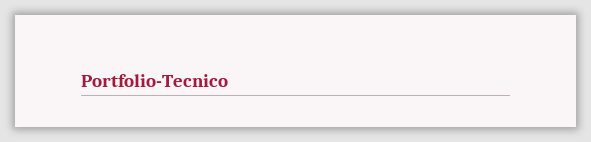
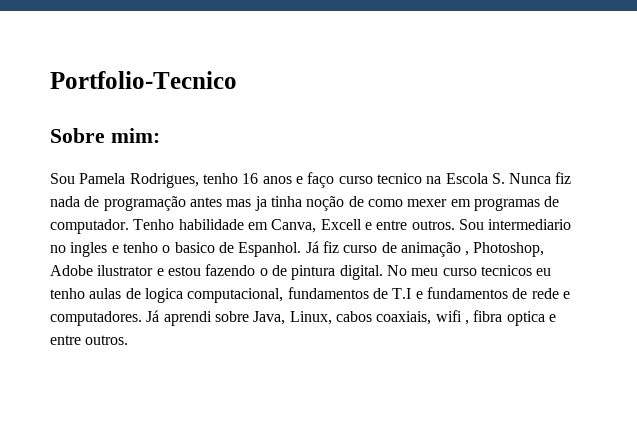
(228, 80) none -> [50,128,160,143] [50,172,572,188] [50,196,560,211] [50,219,572,234] [50,241,545,257] [50,264,552,280] [50,287,570,303] [50,310,556,326] [50,335,129,345] // Sobre mim: // Sou Pamela Rodrigues, tenho 16 anos e faço curso tecnico na Escola S. Nunca fiz nada de programação antes mas ja tinha noção de como mexer em programas de computador. Tenho habilidade em Canva, Excell e entre outros. Sou intermediario no ingles e tenho o basico de Espanhol. Já fiz curso de animação , Photoshop, Adobe ilustrator e estou fazendo o de pintura digital. No meu curso tecnicos eu tenho aulas de logica computacional, fundamentos de T.I e fundamentos de rede e computadores. Já aprendi sobre Java, Linux, cabos coaxiais, wifi , fibra optica e entre outros.

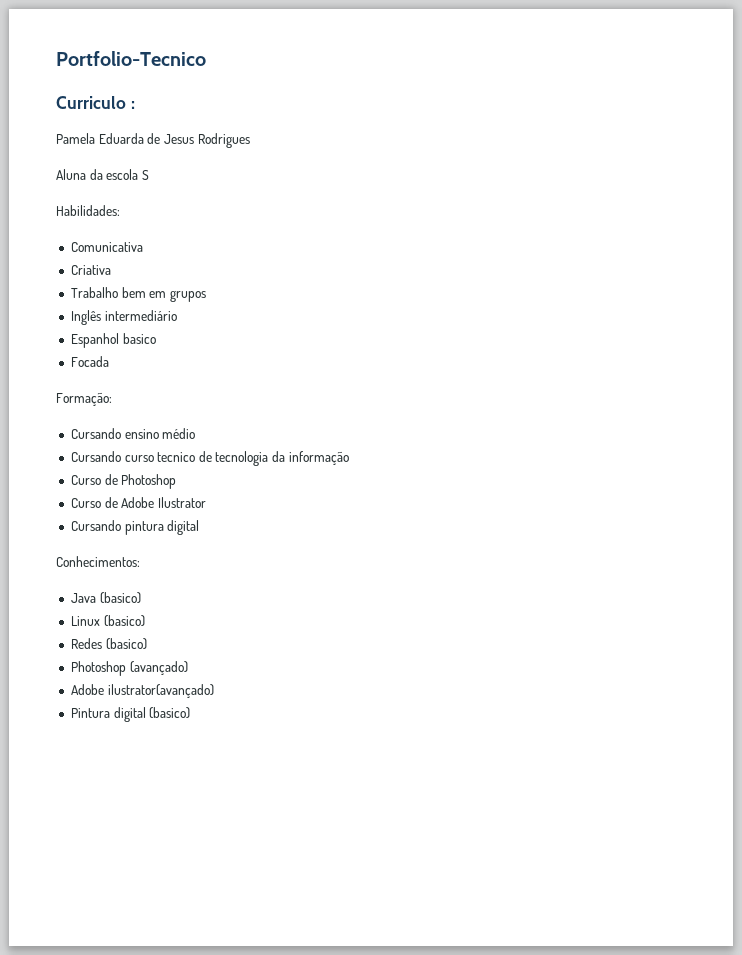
[50,128,160,143] [50,172,572,188] [50,196,560,211] [50,219,572,234] [50,241,545,257] [50,264,552,280] [50,287,570,303] [50,310,556,326] [50,335,129,345] Sobre mim: // Sou Pamela Rodrigues, tenho 16 anos e faço curso tecnico na Escola S. Nunca fiz nada de programação antes mas ja tinha noção de como mexer em programas de computador. Tenho habilidade em Canva, Excell e entre outros. Sou intermediario no ingles e tenho o basico de Espanhol. Já fiz curso de animação , Photoshop, Adobe ilustrator e estou fazendo o de pintura digital. No meu curso tecnicos eu tenho aulas de logica computacional, fundamentos de T.I e fundamentos de rede e computadores. Já aprendi sobre Java, Linux, cabos coaxiais, wifi , fibra optica e entre outros. -> [56,96,135,109] [56,133,250,148] [56,169,149,180] [56,205,120,216] [70,242,143,252] [70,265,111,275] [70,287,206,302] [70,310,177,325] [70,333,156,348] [70,356,109,367] [56,392,112,406] [70,428,196,439] [70,451,349,466] [70,474,177,489] [70,497,206,508] [70,520,200,535] [56,556,140,567] [70,592,141,604] [70,615,145,627] [70,638,147,650] [70,661,188,676] [70,684,214,698] [70,707,191,722] Curriculo : // Pamela Eduarda de Jesus Rodrigues // Aluna da escola S // Habilidades: // Comunicativa // Criativa // Trabalho bem em grupos // Inglês intermediário // Espanhol basico // Focada // Formação: // Cursando ensino médio // Cursando curso tecnico de tecnologia da informação // Curso de Photoshop // Curso de Adobe Ilustrator // Cursando pintura digital // Conhecimentos: // Java (basico) // Linux (basico) // Redes (basico) // Photoshop (avançado) // Adobe ilustrator(avançado) // Pintura digital (basico)

